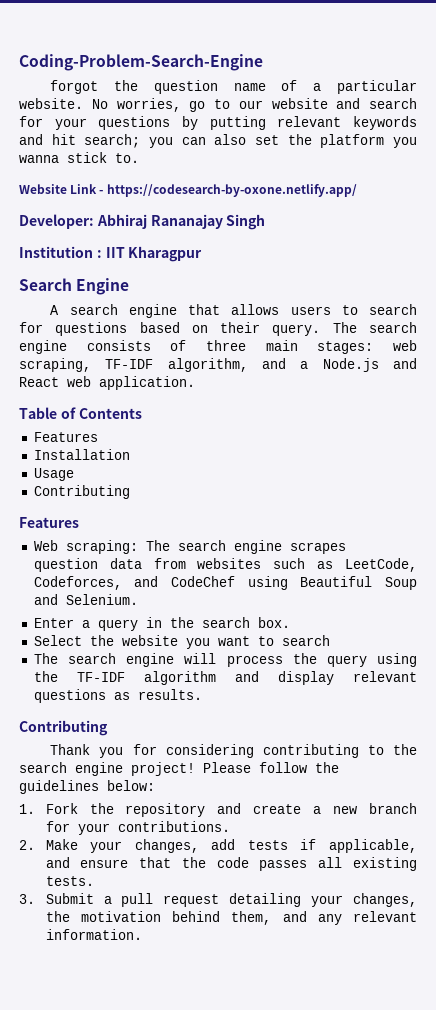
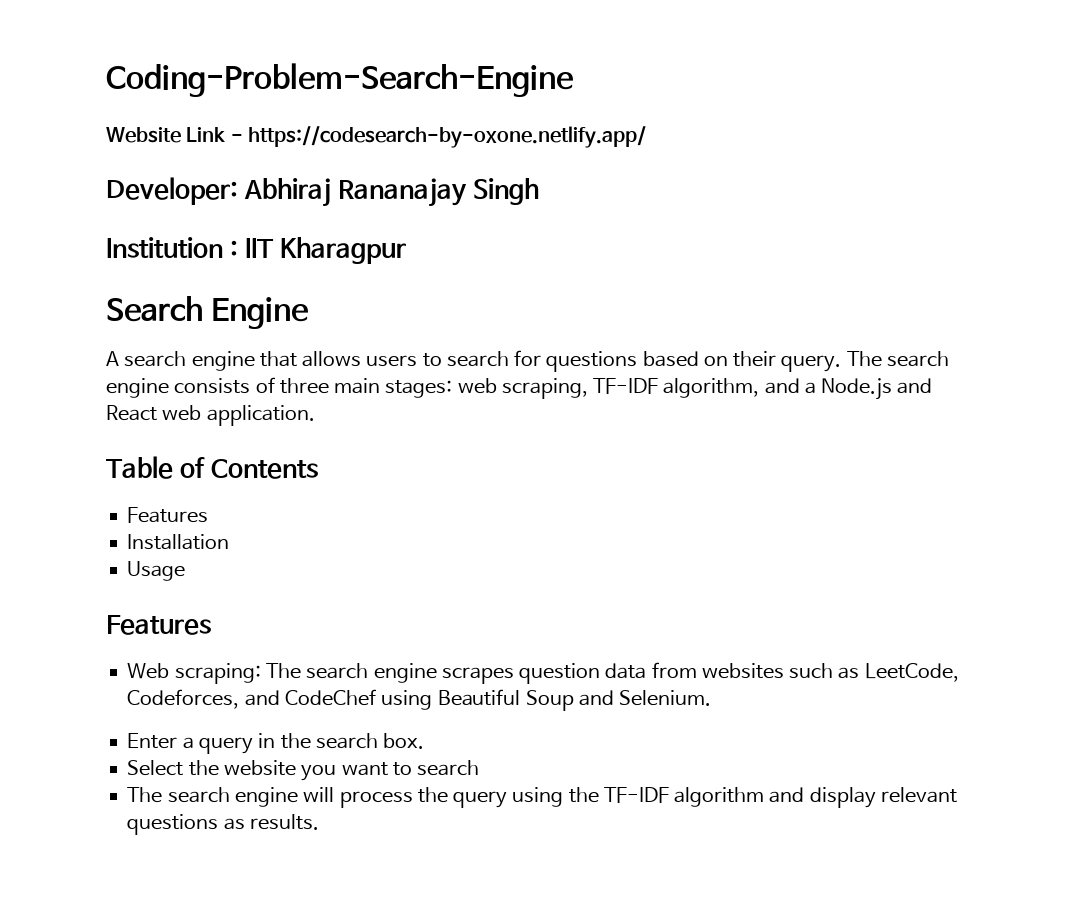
[50,80,417,94] [19,98,417,112] [19,116,417,130] [19,134,418,148] [19,152,139,163] // forgot the question name of a particular website. No worries, go to our website and search for your questions by putting relevant keywords and hit search; you can also set the platform you wanna stick to. -> (573, 80) none
[33,485,130,499] // Contributing -> (186, 571) none
[19,720,108,736] [50,744,417,758] [19,762,339,776] [19,780,155,794] [19,803,418,817] [45,821,230,835] [19,839,417,853] [45,857,417,871] [45,876,94,886] [19,893,417,907] [45,911,417,925] [45,929,142,940] // Contributing // Thank you for considering contributing to the search engine project! Please follow the guidelines below: // 1. Fork the repository and create a new branch for your contributions. // 2. Make your changes, add tests if applicable, and ensure that the code passes all existing tests. // 3. Submit a pull request detailing your changes, the motivation behind them, and any relevant information. -> (319, 822) none

